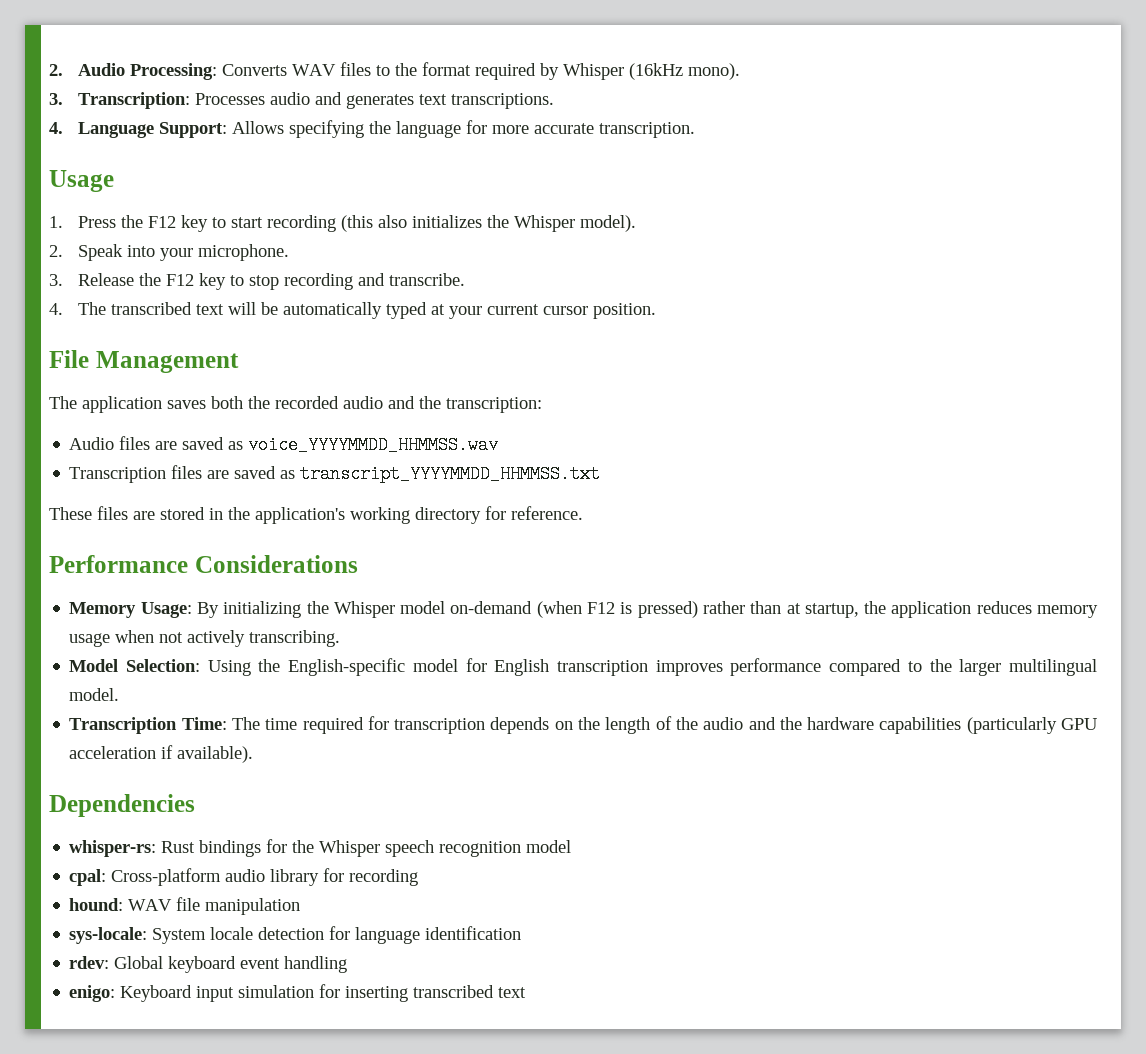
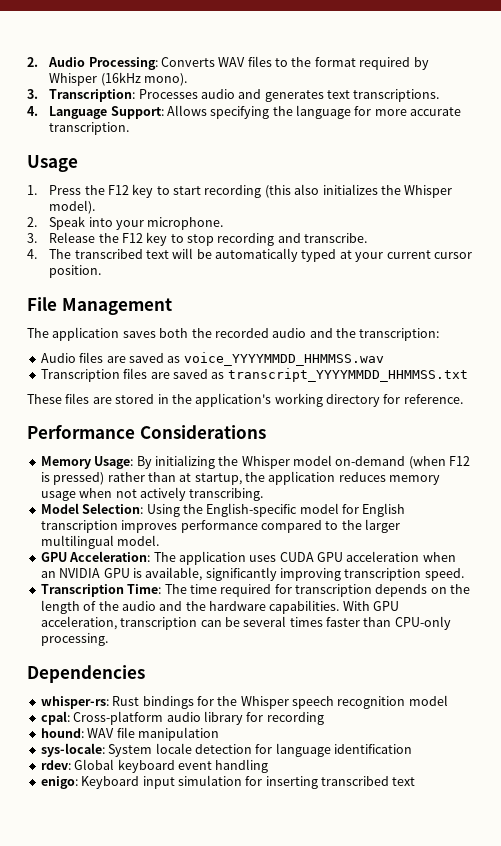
(120, 694) none -> [40,551,456,565] [40,567,464,581] // GPU Acceleration: The application uses CUDA GPU acceleration when an NVIDIA GPU is available, significantly improving transcription speed.
[879,717,1097,734] [69,745,254,763] capabilities (particularly GPU acceleration if available). -> [269,600,400,614] [40,616,451,630] [40,633,108,646] capabilities. With GPU acceleration, transcription can be several times faster than CPU-only processing.

